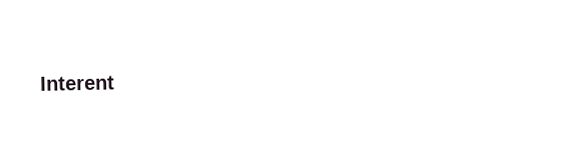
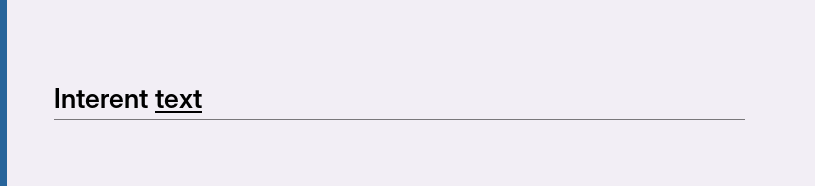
(115, 83) none -> [155,90,203,108] text

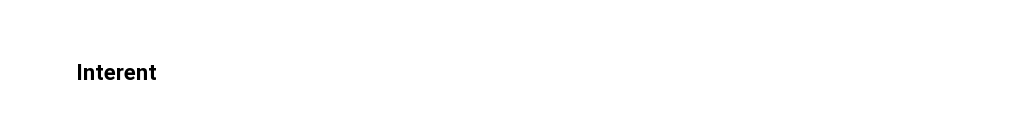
[155,90,203,108] text -> (157, 72) none

